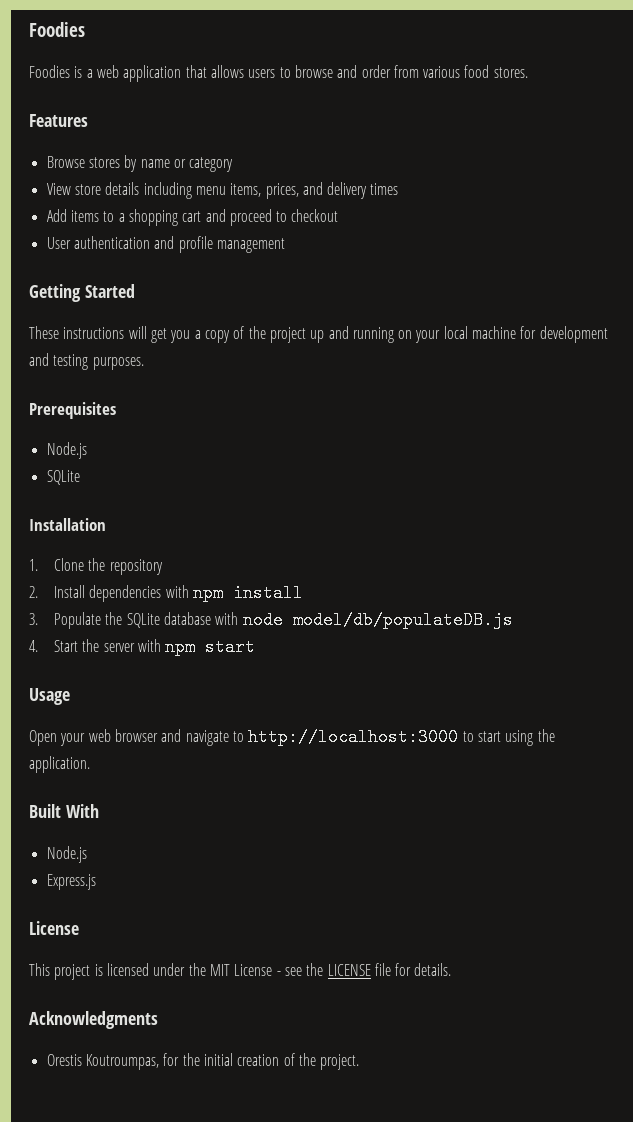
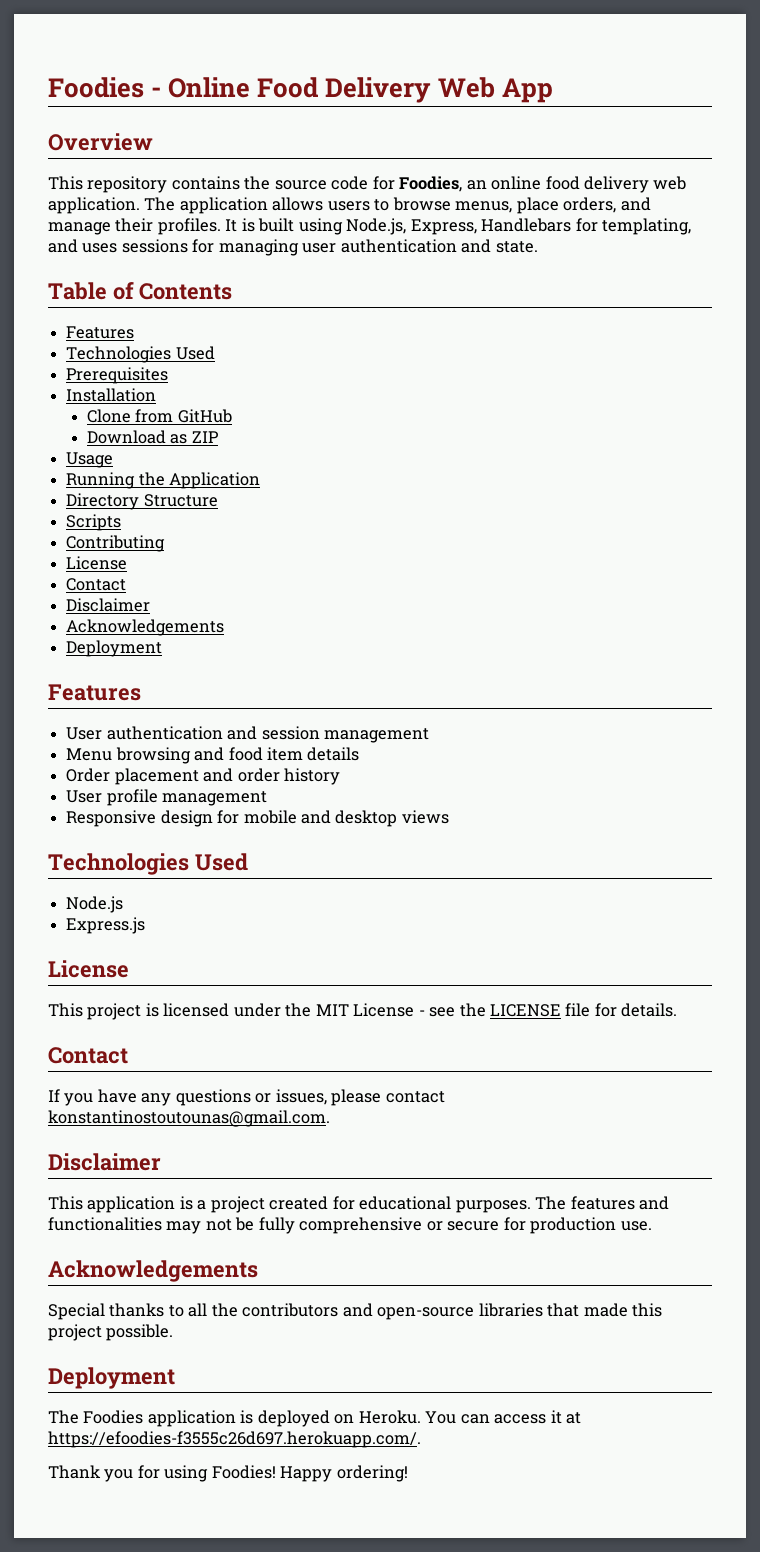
[29,22,85,37] [29,65,528,82] [29,114,88,127] [46,155,234,172] [46,182,399,199] [46,209,339,226] [46,236,285,253] [29,284,135,302] [29,326,608,343] [29,353,144,370] [29,402,116,419] [46,442,87,459] [46,470,80,485] [29,518,106,531] [29,558,163,575] [29,584,303,602] [29,611,513,629] [29,638,256,656] [29,688,70,705] [29,728,555,746] [29,756,90,773] [29,804,99,818] Foodies // Foodies is a web application that allows users to browse and order from various food stores. // Features // Browse stores by name or category // View store details including menu items, prices, and delivery times // Add items to a shopping cart and proceed to checkout // User authentication and profile management // Getting Started // These instructions will get you a copy of the project up and running on your local machine for development and testing purposes. // Prerequisites // Node.js // SQLite // Installation // 1. Clone the repository // 2. Install dependencies with npm install // 3. Populate the SQLite database with node model/db/populateDB.js // 4. Start the server with npm start // Usage // Open your web browser and navigate to http://localhost:3000 to start using the application. // Built With -> [48,77,554,103] [48,133,153,151] [48,176,687,193] [48,197,651,214] [48,218,692,235] [48,239,538,256] [48,282,232,300] [66,326,135,339] [66,346,215,363] [66,367,169,384] [66,388,157,402] [86,409,232,423] [86,430,218,444] [66,452,114,468] [66,472,261,489] [66,493,218,510] [66,514,122,531] [66,535,166,552] [66,556,128,570] [66,578,127,591] [66,598,151,612] [66,619,225,636] [66,640,163,657] [48,684,141,701] [66,726,429,743] [66,747,360,764] [66,768,340,785] [66,789,268,806] [66,810,449,827] [48,853,248,875] Foodies - Online Food Delivery Web App // Overview // This repository contains the source code for Foodies, an online food delivery web application. The application allows users to browse menus, place orders, and manage their profiles. It is built using Node.js, Express, Handlebars for templating, and uses sessions for managing user authentication and state. // Table of Contents // Features // Technologies Used // Prerequisites // Installation // Clone from GitHub // Download as ZIP // Usage // Running the Application // Directory Structure // Scripts // Contributing // License // Contact // Disclaimer // Acknowledgements // Deployment // Features // User authentication and session management // Menu browsing and food item details // Order placement and order history // User profile management // Responsive design for mobile and desktop views // Technologies Used
[29,1011,158,1029] [46,1053,360,1070] Acknowledgments // Orestis Koutroumpas, for the initial creation of the project. -> [48,1047,128,1064] [48,1089,445,1106] [48,1110,330,1127] [48,1153,161,1171] [48,1196,670,1213] [48,1217,652,1234] [48,1260,258,1282] [48,1303,663,1320] [48,1324,174,1341] [48,1367,175,1389] [48,1410,582,1427] [48,1431,421,1448] [48,1465,408,1482] Contact // If you have any questions or issues, please contact konstantinostoutounas@gmail.com. // Disclaimer // This application is a project created for educational purposes. The features and functionalities may not be fully comprehensive or secure for production use. // Acknowledgements // Special thanks to all the contributors and open-source libraries that made this project possible. // Deployment // The Foodies application is deployed on Heroku. You can access it at https://efoodies-f3555c26d697.herokuapp.com/. // Thank you for using Foodies! Happy ordering!

